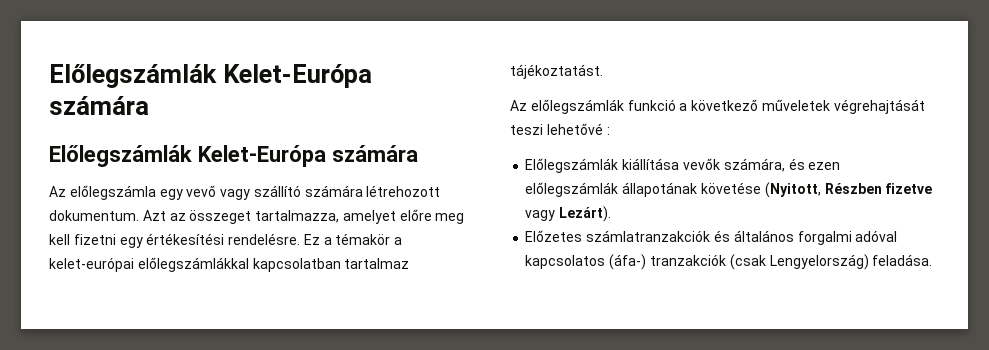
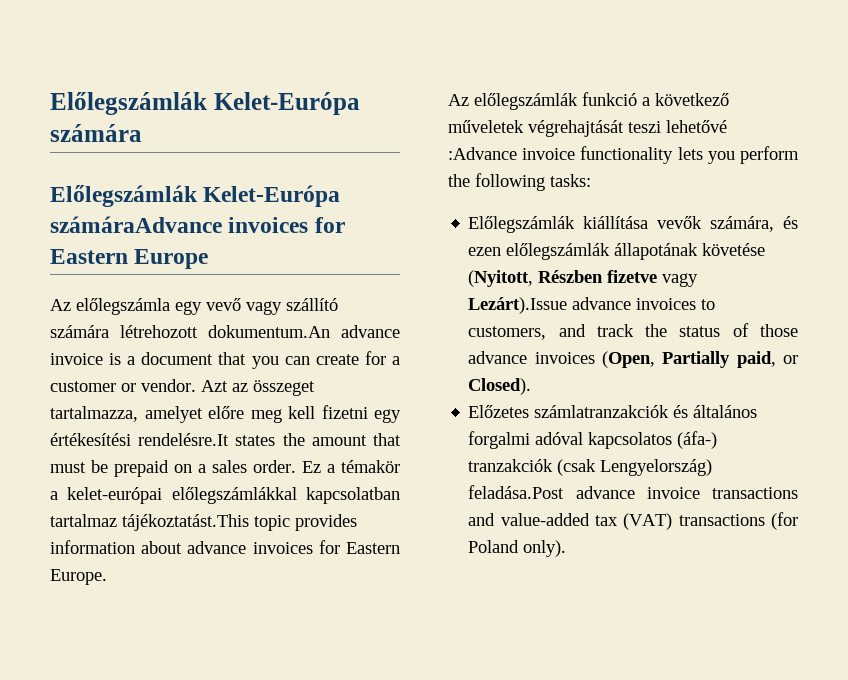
[331,145,418,162] számára -> [50,216,345,233] [50,249,209,269] számáraAdvance invoices for Eastern Europe
[49,210,139,221] dokumentum. -> [208,325,400,338] [50,351,400,369] [50,379,196,392] dokumentum.An advance invoice is a document that you can create for a customer or vendor.
[228,233,301,245] rendelésre. -> [138,433,401,446] [50,460,296,477] rendelésre.It states the amount that must be prepaid on a sales order.
[510,64,603,79] tájékoztatást. -> [122,514,357,531] [50,540,400,554] [50,569,107,585] tájékoztatást.This topic provides information about advance invoices for Eastern Europe.
[606,127,610,135] : -> [448,146,799,164] [448,173,591,191] :Advance invoice functionality lets you perform the following tasks:
[559,206,612,222] Lezárt). -> [468,297,716,314] [468,323,798,340] [468,351,798,368] [468,378,532,395] Lezárt).Issue advance invoices to customers, and track the status of those advance invoices (Open, Partially paid, or Closed).
[872,254,933,266] feladása. -> [468,485,798,499] [468,512,798,530] [468,540,567,557] feladása.Post advance invoice transactions and value-added tax (VAT) transactions (for Poland only).

